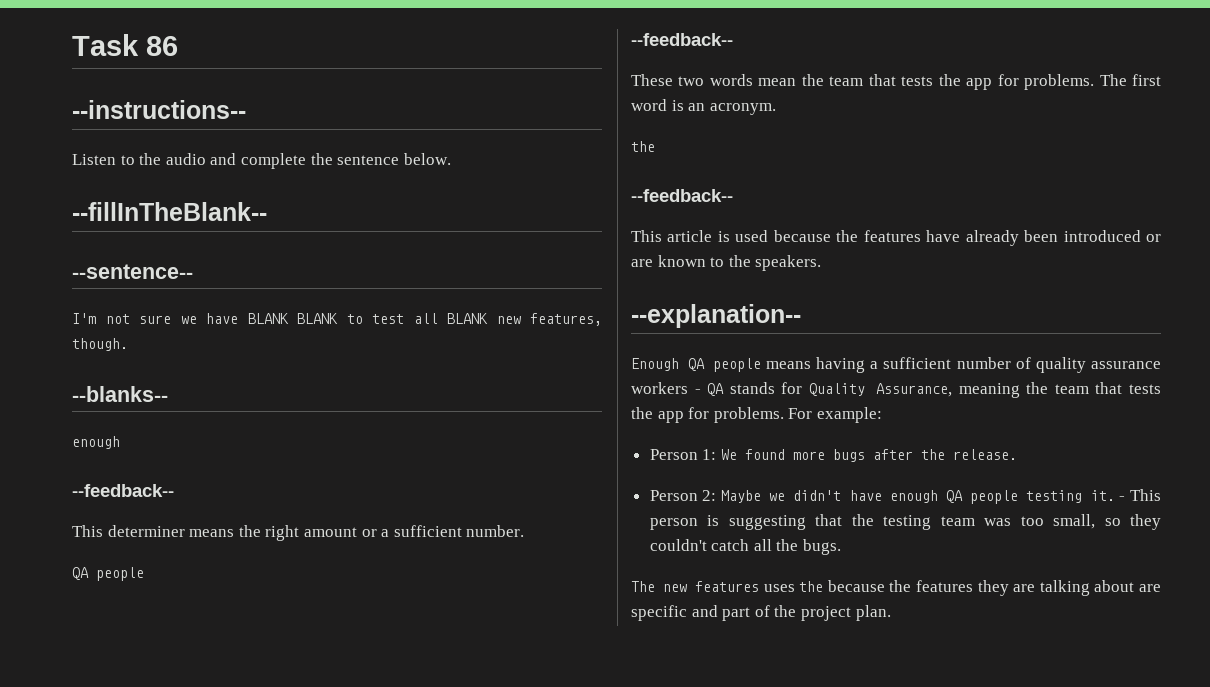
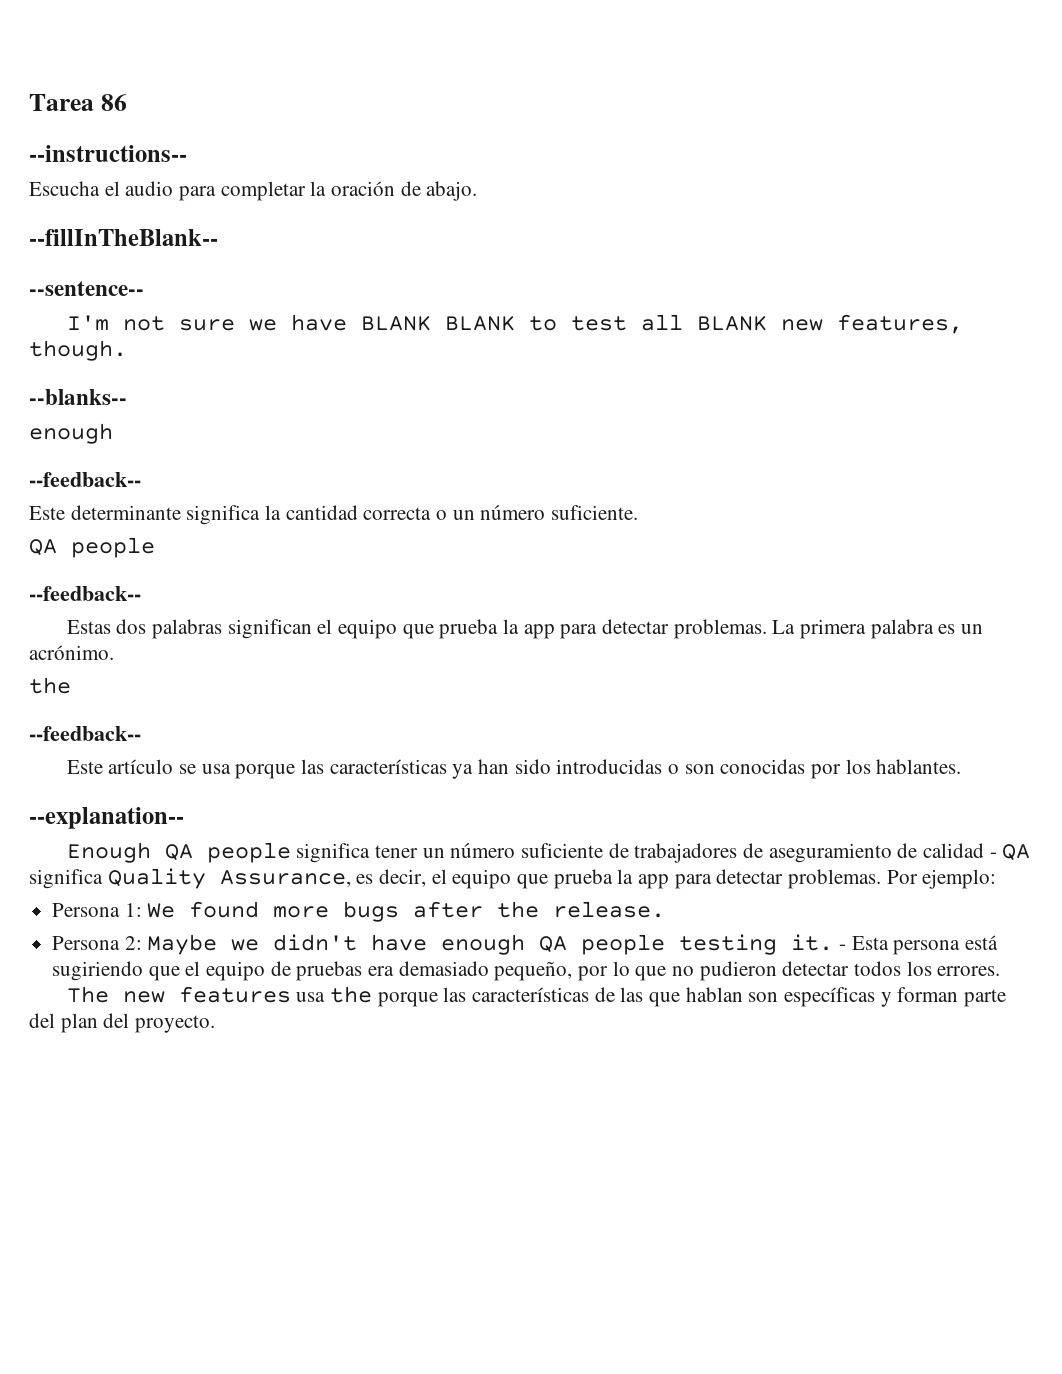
[72,34,139,56] Task -> [29,94,94,111] Tarea
[72,153,451,169] Listen to the audio and complete the sentence below. -> [29,181,478,201] Escucha el audio para completar la oración de abajo.
[72,525,525,541] [72,567,144,581] [631,33,733,46] [631,74,1161,90] [631,99,776,115] [631,141,655,152] [631,189,733,202] [631,230,1161,246] [631,255,822,271] [631,304,801,328] [631,357,1161,373] [631,382,1161,398] [631,407,882,423] [649,449,698,460] This determiner means the right amount or a sufficient number. // QA people // --feedback-- // These two words mean the team that tests the app for problems. The first word is an acronym. // the // --feedback-- // This article is used because the features have already been introduced or are known to the speakers. // --explanation-- // Enough QA people means having a sufficient number of quality assurance workers - QA stands for Quality Assurance, meaning the team that tests the app for problems. For example: // Person -> [29,505,639,525] [29,537,155,558] [29,586,141,601] [66,619,984,639] [29,645,114,660] [29,677,71,694] [29,726,141,741] [66,759,962,779] [29,807,184,829] [66,842,1031,863] [29,868,997,889] [52,903,121,917] Este determinante significa la cantidad correcta o un número suficiente. // QA people // --feedback-- // Estas dos palabras significan el equipo que prueba la app para detectar problemas. La primera palabra es un acrónimo. // the // --feedback-- // Este artículo se usa porque las características ya han sido introducidas o son conocidas por los hablantes. // --explanation-- // Enough QA people significa tener un número suficiente de trabajadores de aseguramiento de calidad - QA significa Quality Assurance, es decir, el equipo que prueba la app para detectar problemas. Por ejemplo: // Persona
[649,490,698,501] Person -> [52,936,121,950] Persona
[1130,489,1161,501] [649,514,1161,530] [649,539,842,555] [631,580,1161,596] [631,605,891,621] This person is suggesting that the testing team was too small, so they couldn't catch all the bugs. // The new features uses the because the features they are talking about are specific and part of the project plan. -> [851,935,999,955] [52,961,1001,981] [66,986,1007,1007] [29,1013,216,1033] Esta persona está sugiriendo que el equipo de pruebas era demasiado pequeño, por lo que no pudieron detectar todos los errores. // The new features usa the porque las características de las que hablan son específicas y forman parte del plan del proyecto.

